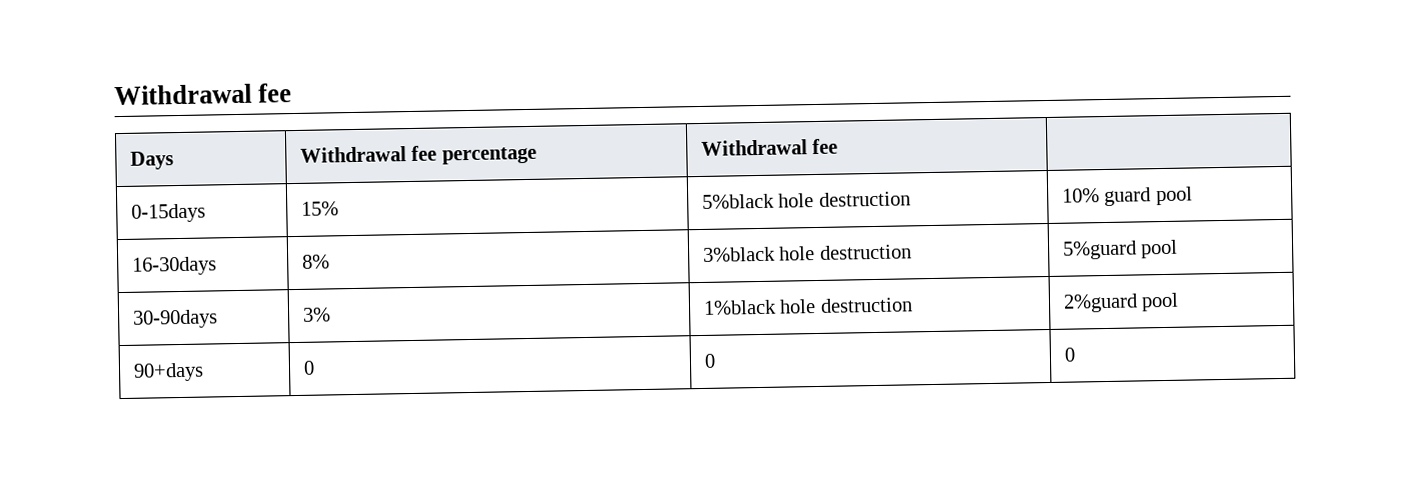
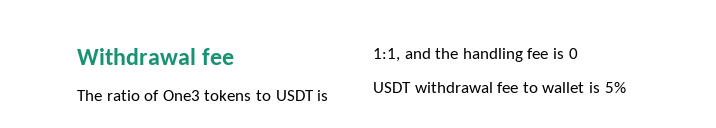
[114,83,293,106] [129,151,174,170] [299,145,537,165] [700,138,839,156] [130,203,206,223] [300,201,339,216] [701,191,911,209] [1061,186,1193,207] [131,256,217,276] [301,254,330,269] [702,244,912,262] [1061,239,1179,260] [132,309,218,329] [301,307,331,322] [702,297,913,315] [1062,292,1180,313] [132,362,204,382] [302,360,315,375] [703,353,716,368] [1063,347,1076,362] Withdrawal fee // Days | Withdrawal fee percentage | Withdrawal fee | // 0-15days | 15% | 5%black hole destruction | 10% guard pool // 16-30days | 8% | 3%black hole destruction | 5%guard pool // 30-90days | 3% | 1%black hole destruction | 2%guard pool // 90+days | 0 | 0 | 0 -> [77,48,235,65] [77,90,329,101] [373,48,578,62] [373,82,626,93] Withdrawal fee // The ratio of One3 tokens to USDT is 1:1, and the handling fee is 0 // USDT withdrawal fee to wallet is 5%

